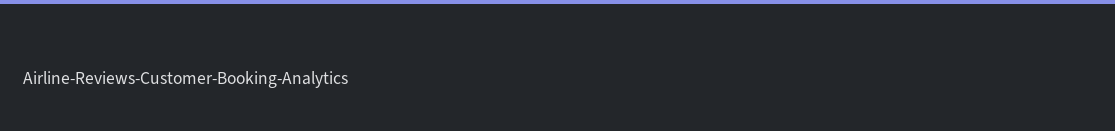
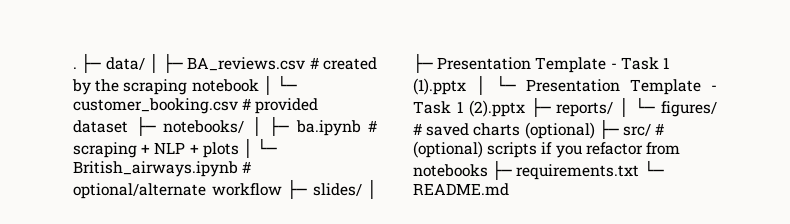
[23,71,348,88] Airline-Reviews-Customer-Booking-Analytics -> [73,53,377,73] [72,75,297,95] [73,98,319,114] [73,116,377,136] [73,138,278,158] [73,161,252,177] [73,179,377,199] [413,53,669,73] [413,75,717,95] [413,97,717,117] [413,119,665,139] [413,141,680,158] [413,160,664,180] [413,183,509,196] . ├─ data/ │ ├─ BA_reviews.csv # created by the scraping notebook │ └─ customer_booking.csv # provided dataset ├─ notebooks/ │ ├─ ba.ipynb # scraping + NLP + plots │ └─ British_airways.ipynb # optional/alternate workflow ├─ slides/ │ ├─ Presentation Template - Task 1 (1).pptx │ └─ Presentation Template - Task 1 (2).pptx ├─ reports/ │ └─ figures/ # saved charts (optional) ├─ src/ # (optional) scripts if you refactor from notebooks ├─ requirements.txt └─ README.md

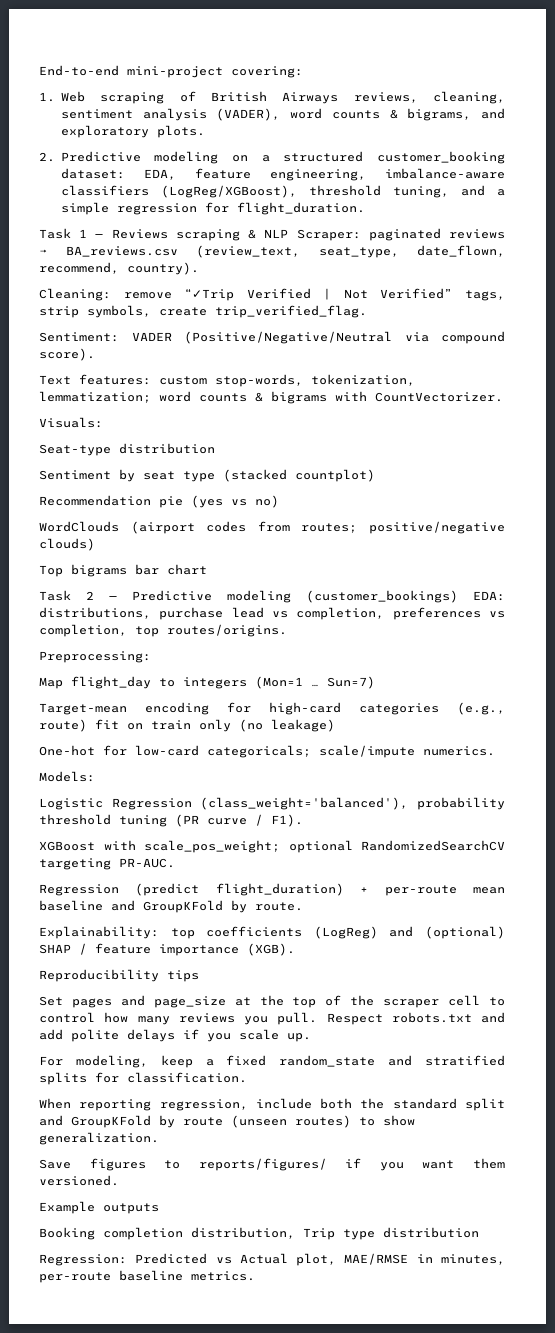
[73,53,377,73] [72,75,297,95] [73,98,319,114] [73,116,377,136] [73,138,278,158] [73,161,252,177] [73,179,377,199] [413,53,669,73] [413,75,717,95] [413,97,717,117] [413,119,665,139] [413,141,680,158] [413,160,664,180] [413,183,509,196] . ├─ data/ │ ├─ BA_reviews.csv # created by the scraping notebook │ └─ customer_booking.csv # provided dataset ├─ notebooks/ │ ├─ ba.ipynb # scraping + NLP + plots │ └─ British_airways.ipynb # optional/alternate workflow ├─ slides/ │ ├─ Presentation Template - Task 1 (1).pptx │ └─ Presentation Template - Task 1 (2).pptx ├─ reports/ │ └─ figures/ # saved charts (optional) ├─ src/ # (optional) scripts if you refactor from notebooks ├─ requirements.txt └─ README.md -> [39,65,303,78] [39,91,505,104] [60,108,505,121] [60,125,205,138] [39,151,505,164] [60,168,505,181] [60,185,506,198] [60,202,365,215] [39,228,505,241] [39,245,505,258] [39,262,199,275] [39,288,505,301] [39,305,367,318] [39,331,505,344] [39,348,95,361] [39,374,415,387] [39,391,503,404] [39,417,103,428] [39,443,215,456] [39,469,375,482] [39,495,279,508] [39,521,505,534] [39,538,95,551] [39,564,207,577] [39,590,505,603] [39,607,505,620] [39,624,287,637] [39,651,151,663] [39,676,375,689] [39,702,505,715] [39,719,335,732] [39,745,495,758] [39,771,95,782] [39,797,506,810] [39,814,303,827] [39,840,505,853] [39,858,175,870] [39,883,505,896] [39,900,303,913] [39,926,506,939] [39,943,295,956] [39,969,199,982] [39,995,506,1008] [39,1012,505,1025] [39,1029,311,1042] [39,1055,505,1068] [39,1072,247,1085] [39,1098,505,1111] [39,1115,415,1128] [39,1132,159,1145] [39,1158,505,1171] [39,1175,119,1186] [39,1201,159,1214] [39,1227,479,1240] [39,1253,505,1266] [39,1270,255,1283] End-to-end mini-project covering: // 1. Web scraping of British Airways reviews, cleaning, sentiment analysis (VADER), word counts & bigrams, and exploratory plots. // 2. Predictive modeling on a structured customer_booking dataset: EDA, feature engineering, imbalance-aware classifiers (LogReg/XGBoost), threshold tuning, and a simple regression for flight_duration. // Task 1 — Reviews scraping & NLP Scraper: paginated reviews → BA_reviews.csv (review_text, seat_type, date_flown, recommend, country). // Cleaning: remove “✓Trip Verified | Not Verified” tags, strip symbols, create trip_verified_flag. // Sentiment: VADER (Positive/Negative/Neutral via compound score). // Text features: custom stop-words, tokenization, lemmatization; word counts & bigrams with CountVectorizer. // Visuals: // Seat-type distribution // Sentiment by seat type (stacked countplot) // Recommendation pie (yes vs no) // WordClouds (airport codes from routes; positive/negative clouds) // Top bigrams bar chart // Task 2 — Predictive modeling (customer_bookings) EDA: distributions, purchase lead vs completion, preferences vs completion, top routes/origins. // Preprocessing: // Map flight_day to integers (Mon=1 … Sun=7) // Target-mean encoding for high-card categories (e.g., route) fit on train only (no leakage) // One-hot for low-card categoricals; scale/impute numerics. // Models: // Logistic Regression (class_weight='balanced'), probability threshold tuning (PR curve / F1). // XGBoost with scale_pos_weight; optional RandomizedSearchCV targeting PR-AUC. // Regression (predict flight_duration) + per-route mean baseline and GroupKFold by route. // Explainability: top coefficients (LogReg) and (optional) SHAP / feature importance (XGB). // Reproducibility tips // Set pages and page_size at the top of the scraper cell to control how many reviews you pull. Respect robots.txt and add polite delays if you scale up. // For modeling, keep a fixed random_state and stratified splits for classification. // When reporting regression, include both the standard split and GroupKFold by route (unseen routes) to show generalization. // Save figures to reports/figures/ if you want them versioned. // Example outputs // Booking completion distribution, Trip type distribution // Regression: Predicted vs Actual plot, MAE/RMSE in minutes, per-route baseline metrics.

